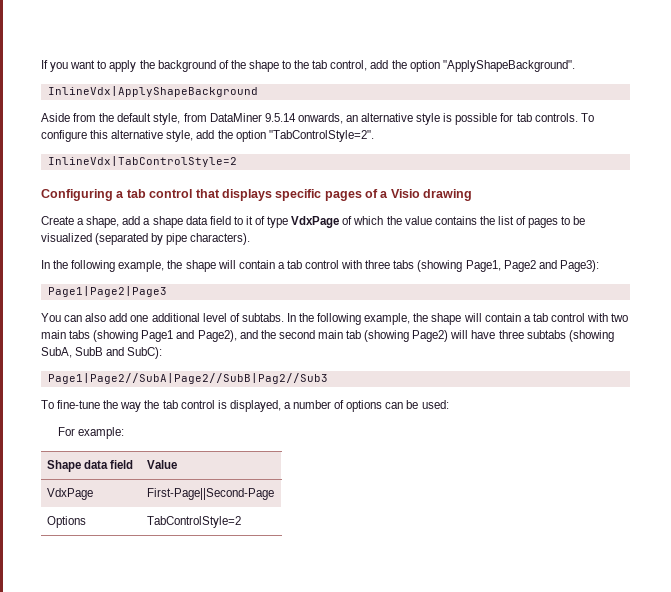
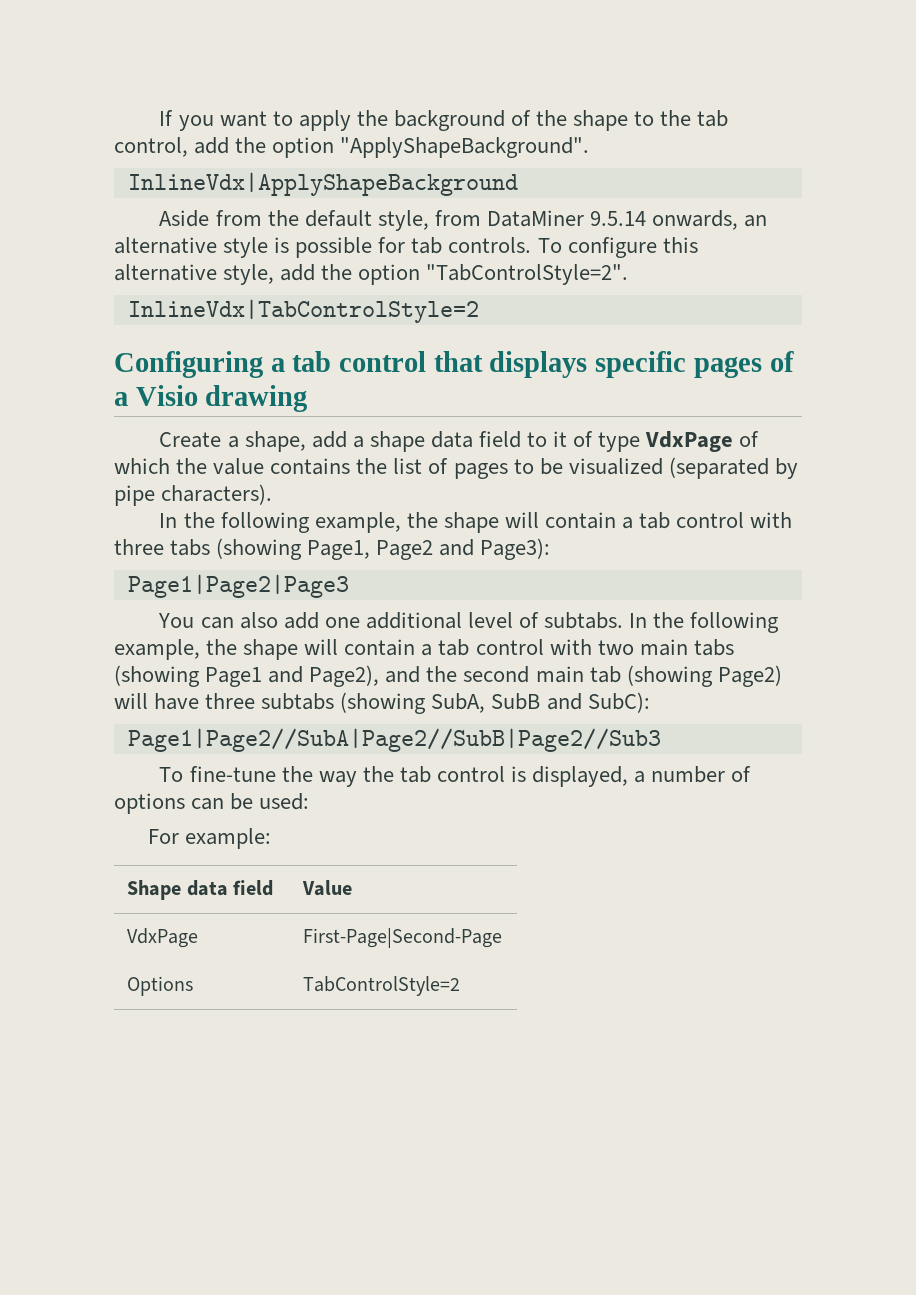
[47,373,328,384] Page1|Page2//SubA|Page2//SubB|Pag2//Sub3 -> [127,728,661,752] Page1|Page2//SubA|Page2//SubB|Page2//Sub3
[146,488,274,500] First-Page||Second-Page -> [303,928,503,948] First-Page|Second-Page

